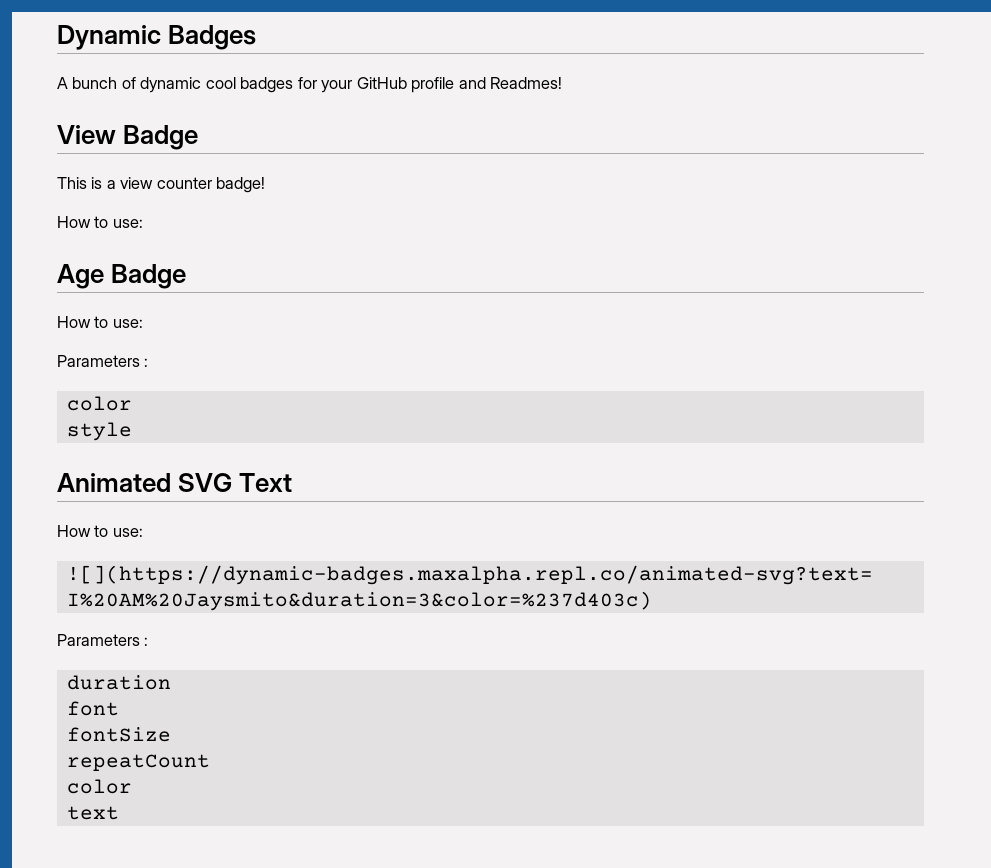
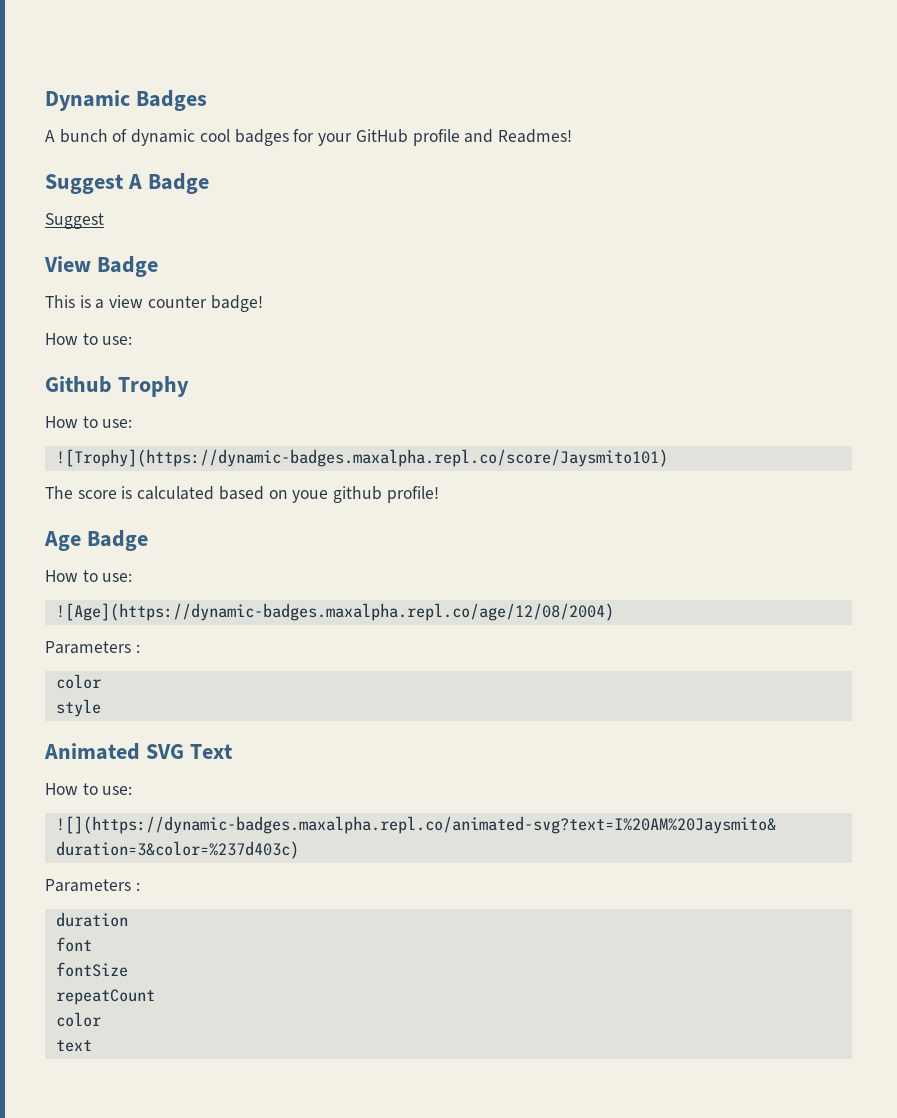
(563, 83) none -> [45,173,209,194] [45,213,104,229] // Suggest A Badge // Suggest
(143, 223) none -> [45,376,189,397] [45,416,133,428] [55,449,668,467] [45,486,439,503] // Github Trophy // How to use: // ![Trophy](https://dynamic-badges.maxalpha.repl.co/score/Jaysmito101) // The score is calculated based on youe github profile!
(143, 323) none -> [55,603,614,621] // ![Age](https://dynamic-badges.maxalpha.repl.co/age/12/08/2004)

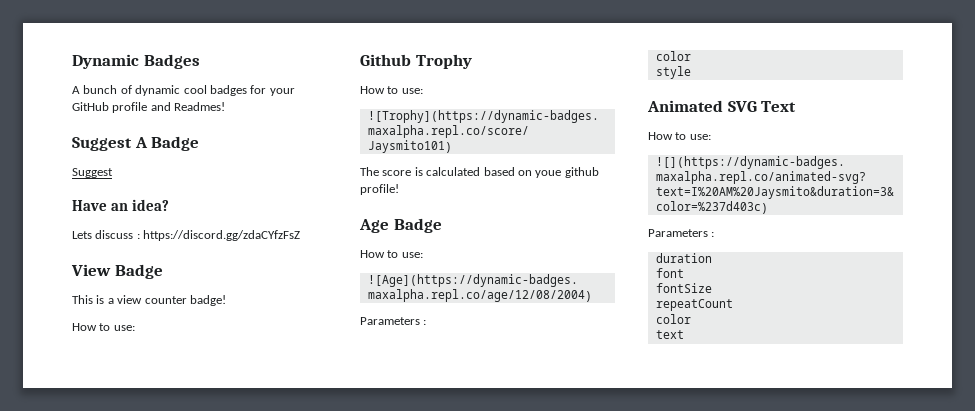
(104, 221) none -> [72,199,170,211] [72,230,301,241] // Have an idea? // Lets discuss : https://discord.gg/zdaCYfzFsZ

